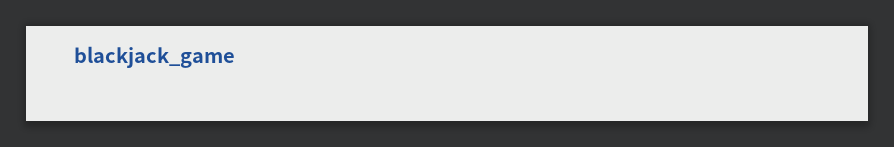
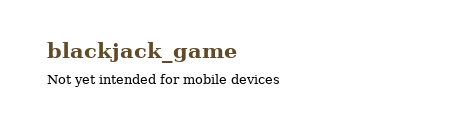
(235, 57) none -> [47,74,280,87] // Not yet intended for mobile devices

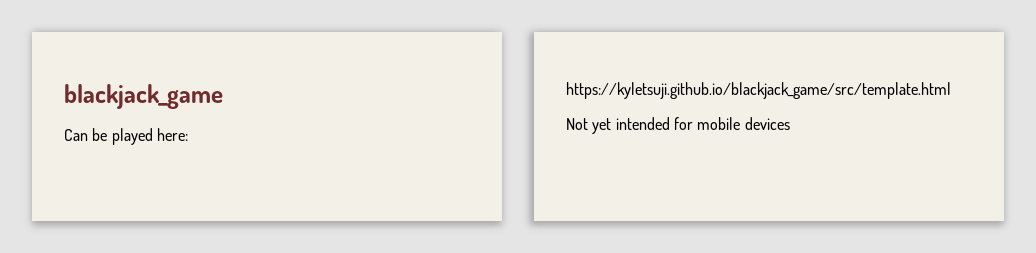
(237, 52) none -> [64,128,188,145] [566,82,951,99] // Can be played here: https://kyletsuji.github.io/blackjack_game/src/template.html

